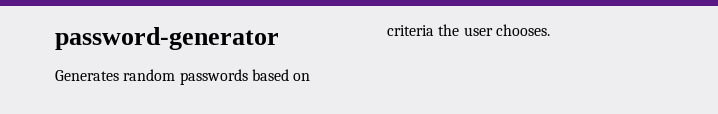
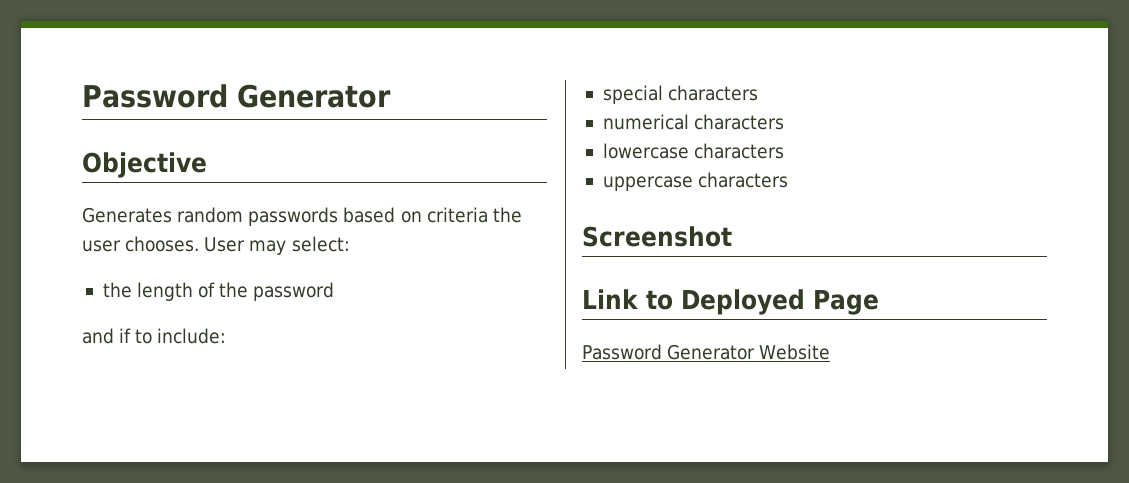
[55,27,279,50] password-generator -> [82,84,391,108] [82,152,207,178] Password Generator // Objective
(550, 30) none -> [204,236,350,255] [102,282,335,301] [82,328,227,344] [602,85,759,104] [602,114,785,130] [602,143,785,159] [602,172,789,191] [582,226,732,247] [582,289,879,315] [582,344,831,360] User may select: // the length of the password // and if to include: // special characters // numerical characters // lowercase characters // uppercase characters // Screenshot // Link to Deployed Page // Password Generator Website

